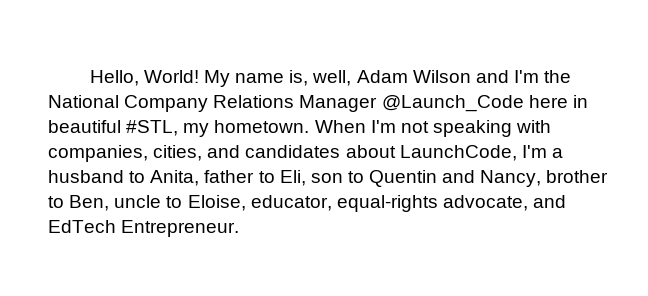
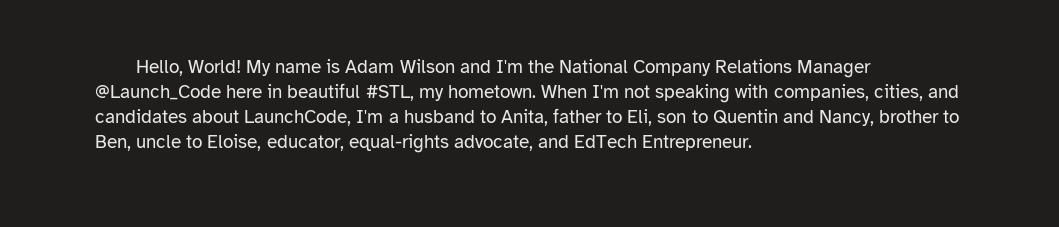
[289,70,352,86] is, well, -> [326,59,341,73] is

